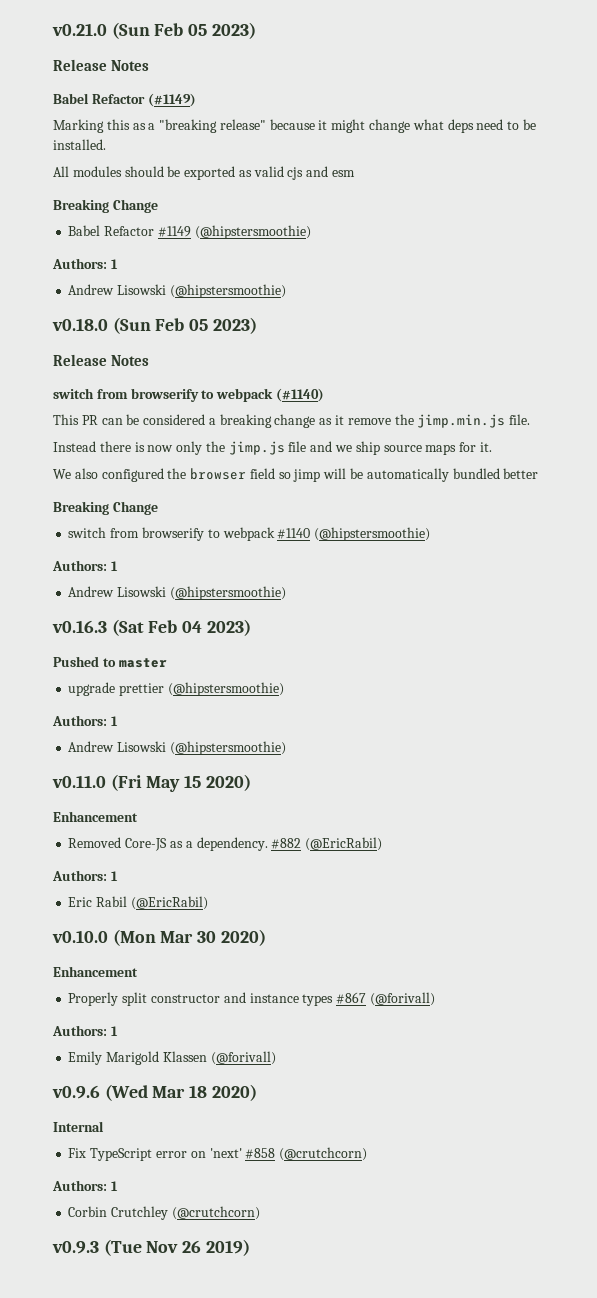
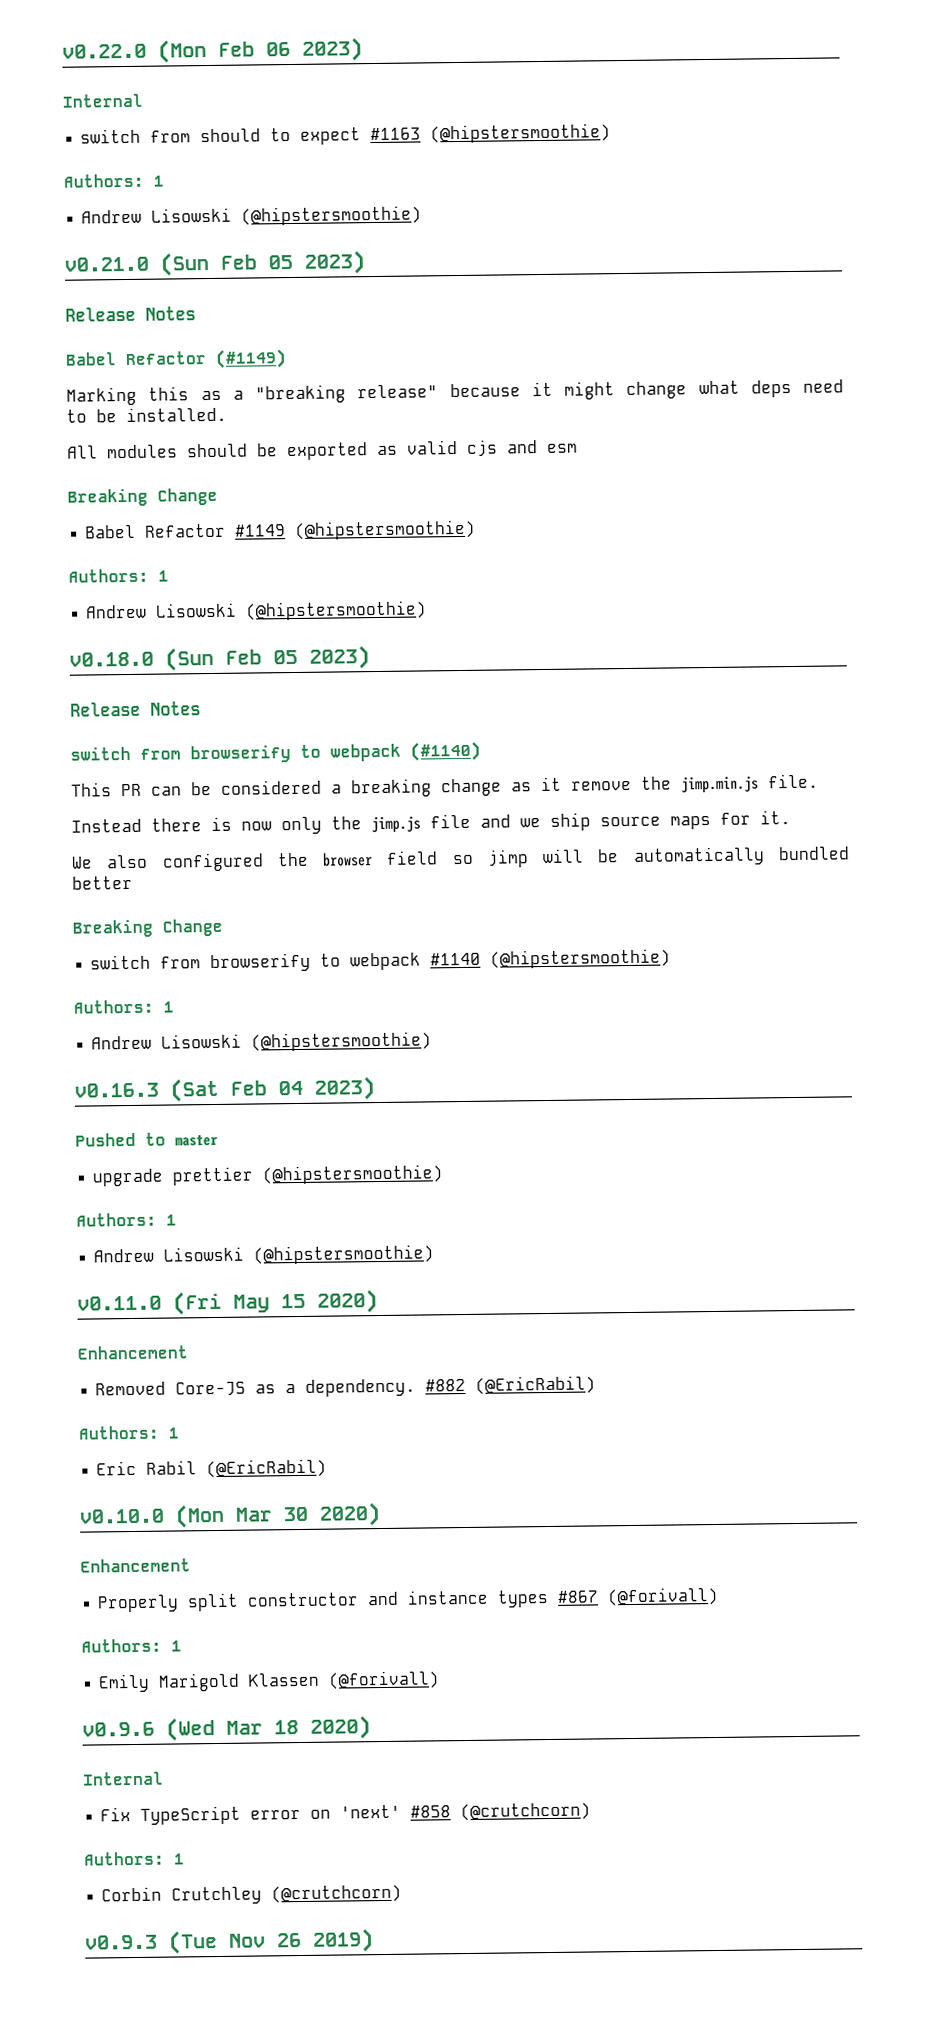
(52, 29) none -> [62,37,363,64] [62,93,143,108] [80,123,612,145] [63,173,164,188] [81,205,423,226] v0.22.0 (Mon Feb 06 2023) // Internal // switch from should to expect #1163 (@hipstersmoothie) // Authors: 1 // Andrew Lisowski (@hipstersmoothie) //

